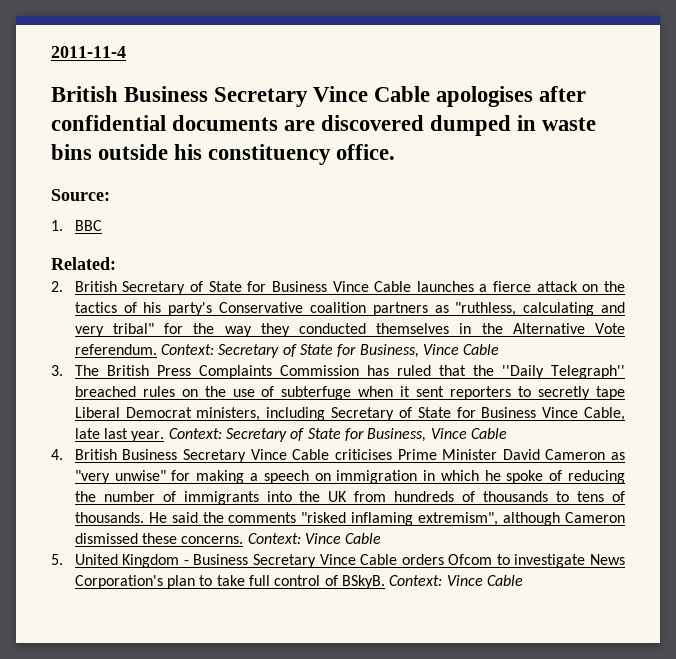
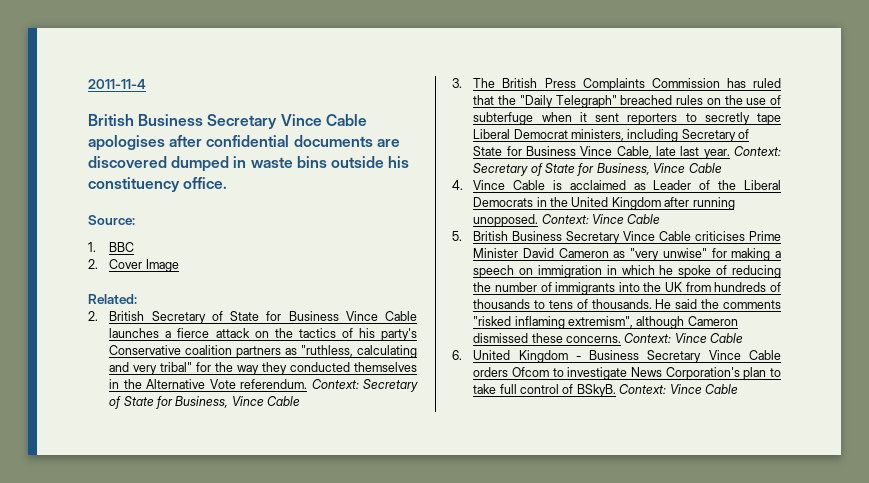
(102, 225) none -> [88,259,179,272] // 2. Cover Image
[501,365,626,379] ''Daily Telegraph'' -> [519,95,617,108] "Daily Telegraph"
(63, 454) none -> [473,180,781,190] [473,197,735,210] [473,214,661,227] [452,231,462,241] Vince Cable is acclaimed as Leader of the Liberal Democrats in the United Kingdom after running unopposed. Context: Vince Cable // 5.
[51,554,63,565] 5. -> [452,350,462,360] 6.

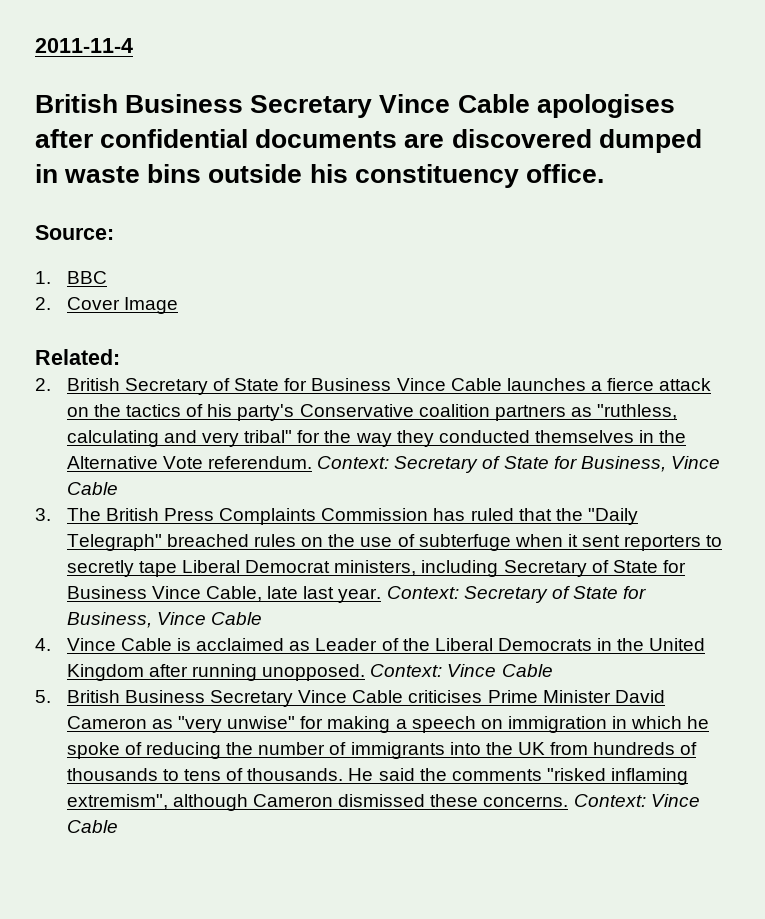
[452,350,781,363] [473,367,781,380] [473,384,738,397] // 6. United Kingdom - Business Secretary Vince Cable orders Ofcom to investigate News Corporation's plan to take full control of BSkyB. Context: Vince Cable -> (118, 826) none

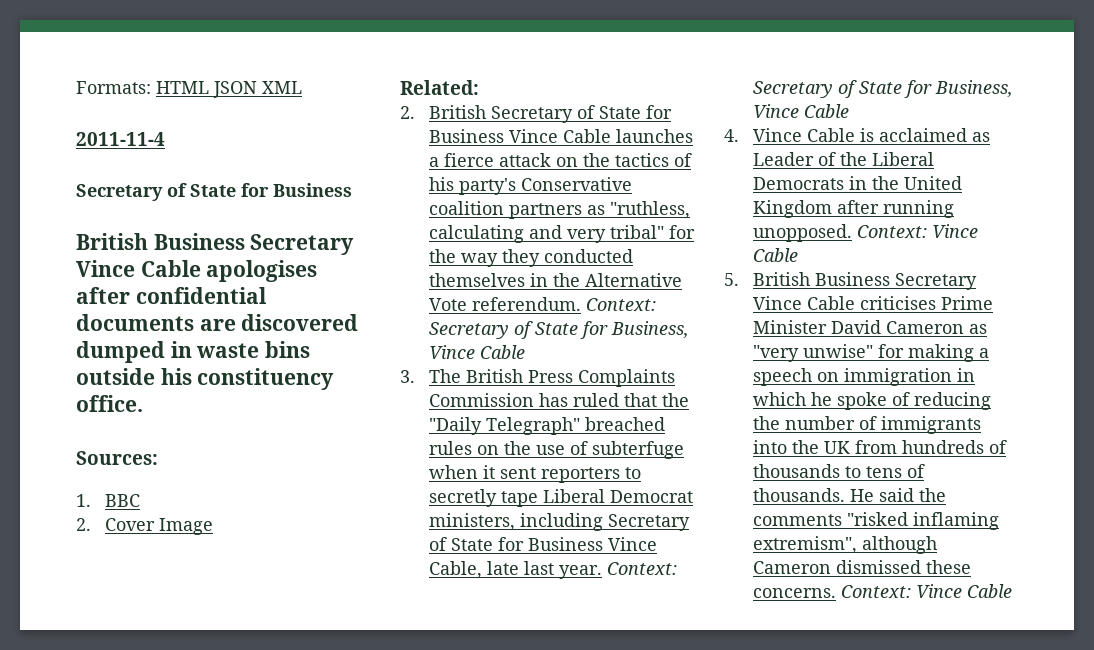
[35,38,133,53] 2011-11-4 -> [76,81,302,98] [76,132,165,146] [76,183,352,201] Formats: HTML JSON XML // 2011-11-4 // Secretary of State for Business
[35,225,114,240] Source: -> [76,451,158,465] Sources:

